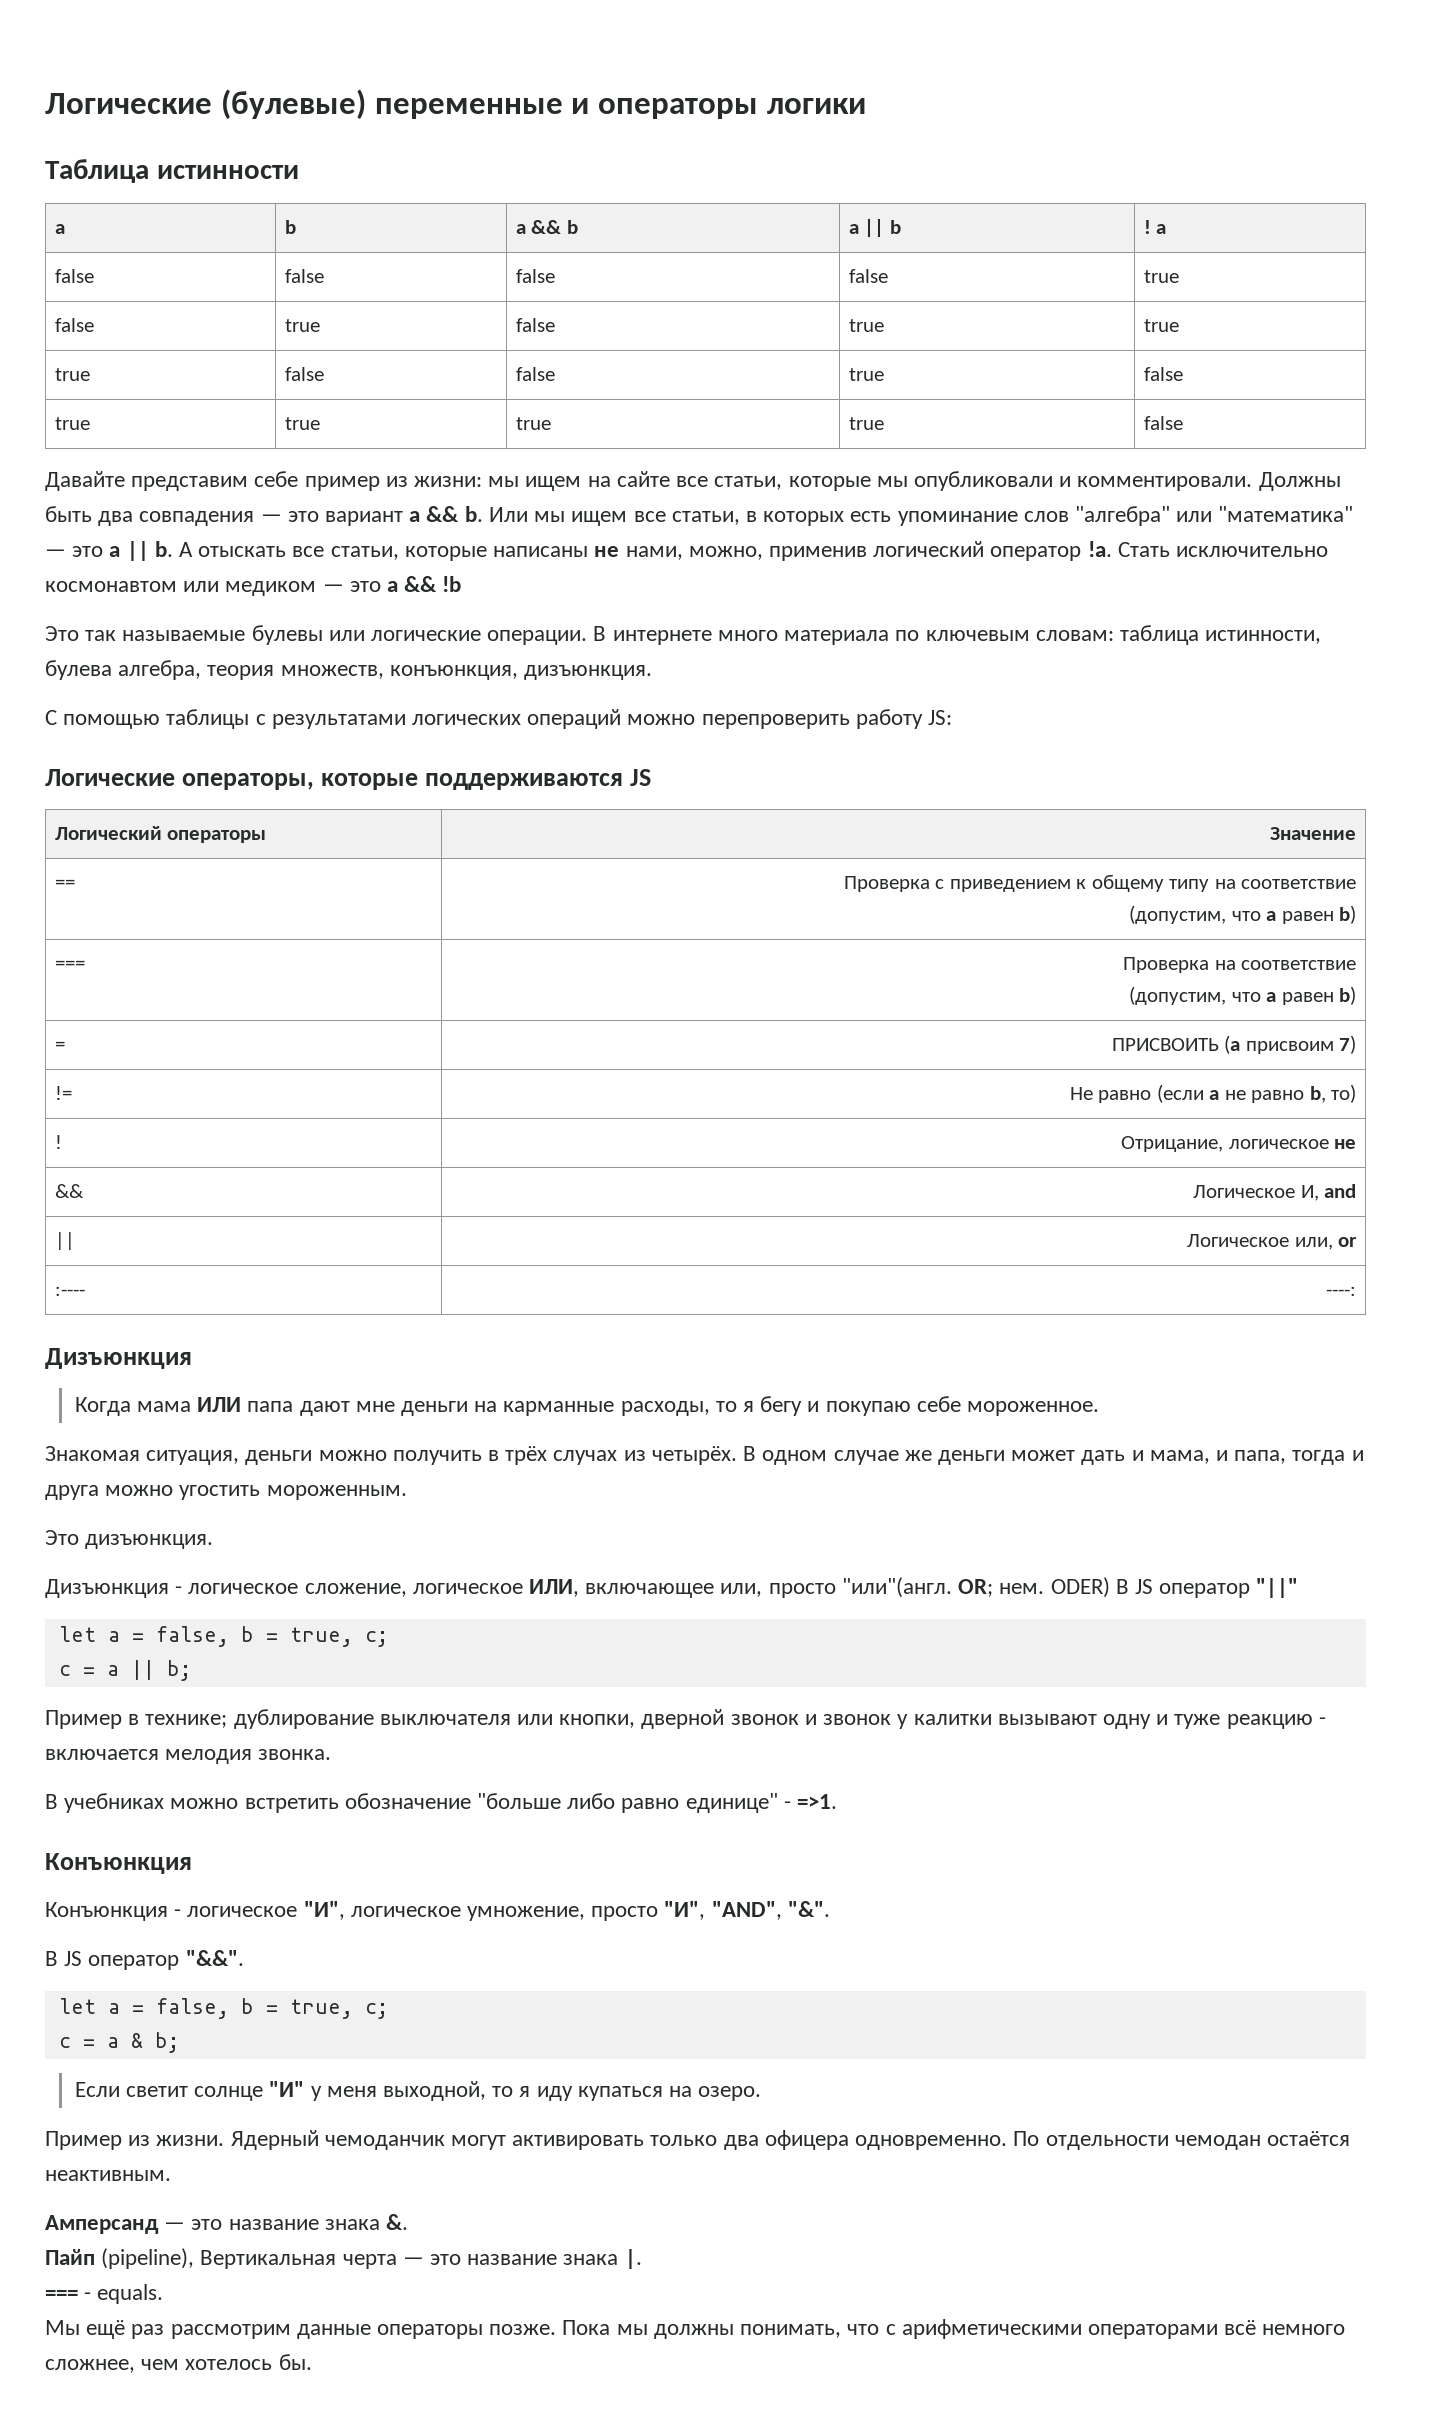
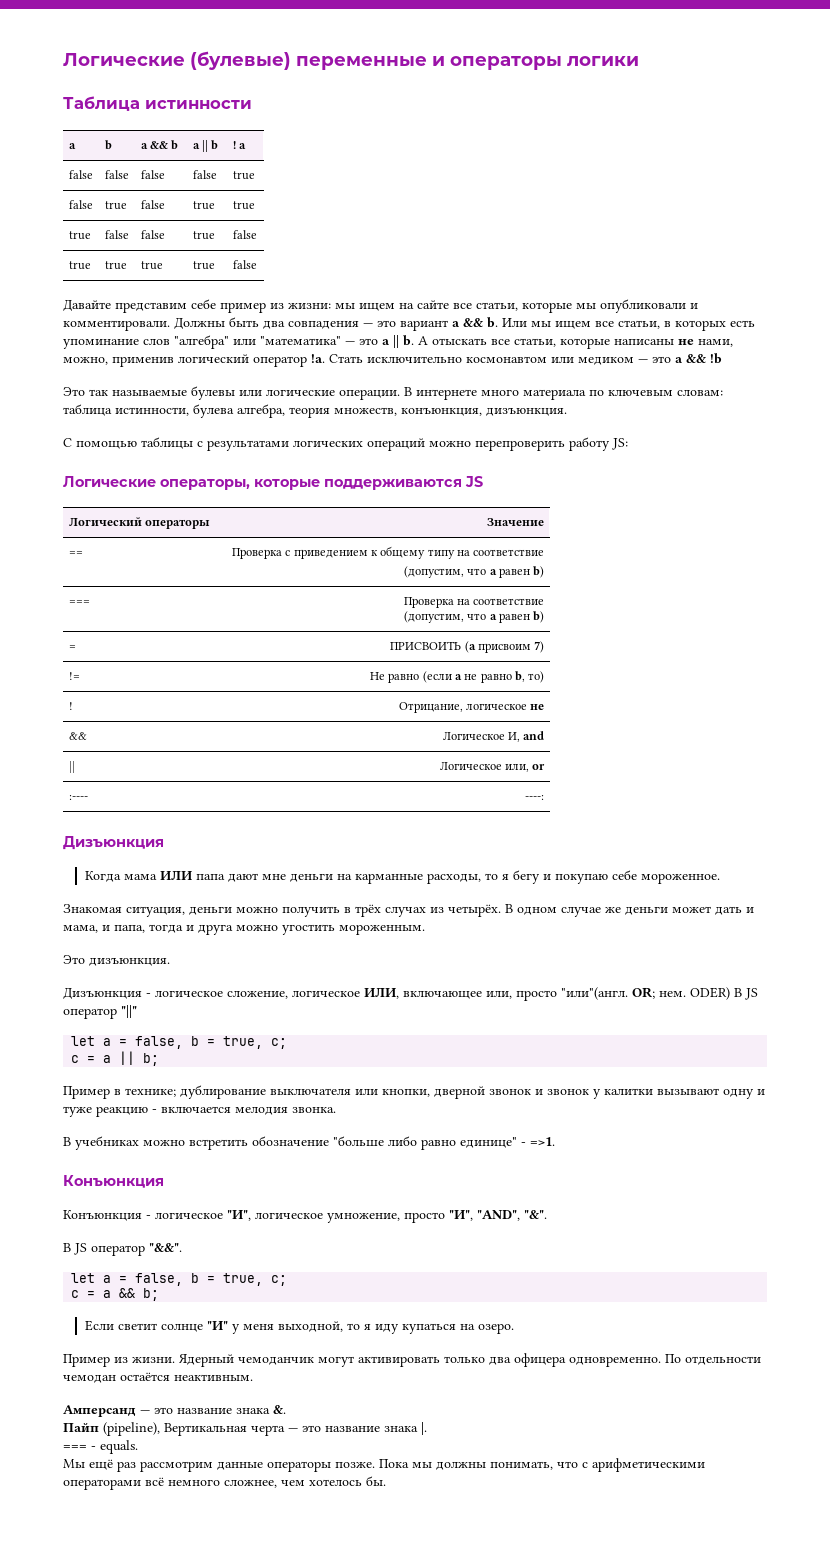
[130,2033,143,2048] & -> [119,1288,136,1298] &&

